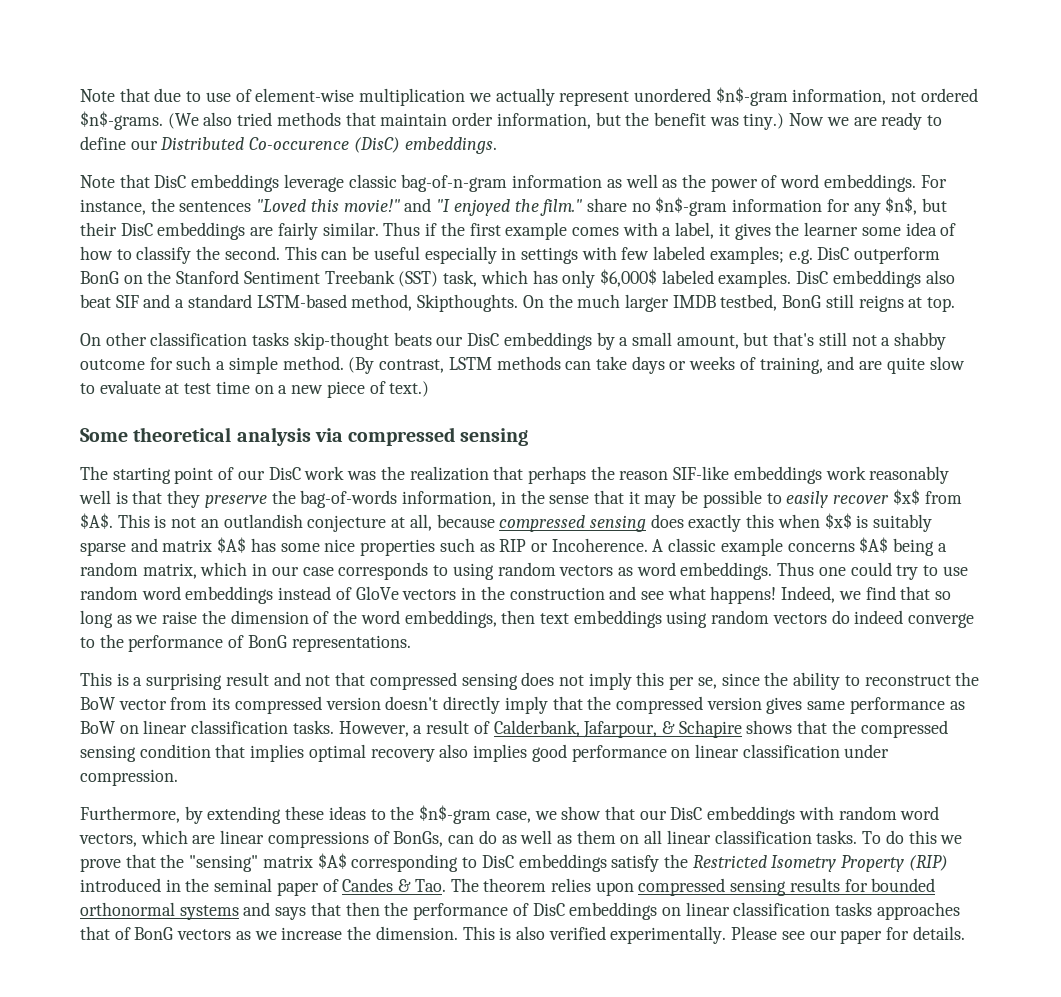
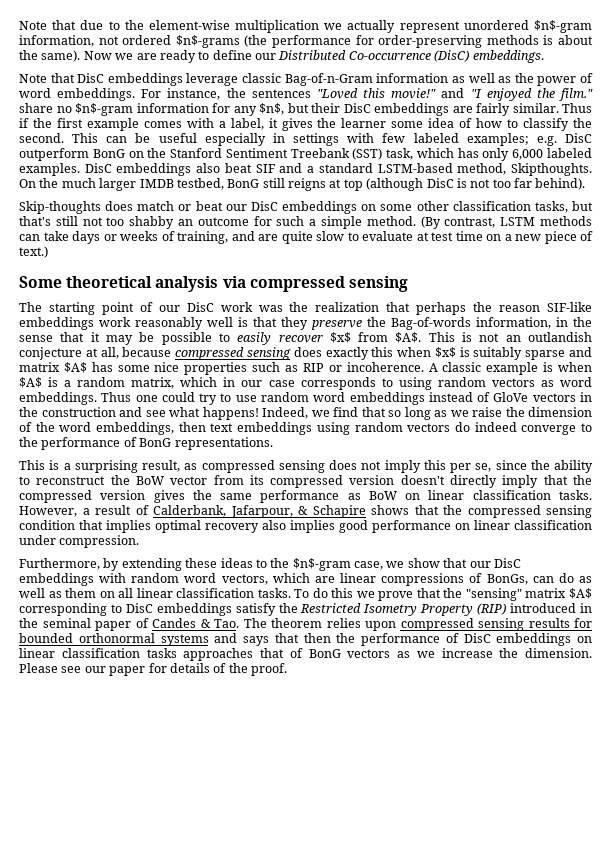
[205,89,252,102] use of -> [124,20,144,30] the
[80,111,785,130] $n$-grams. (We also tried methods that maintain order information, but the benefit was tiny.) -> [175,35,594,48] [19,50,81,62] $n$-grams (the performance for order-preserving methods is about the same).
[249,137,350,150] Co-occurence -> [348,51,431,60] Co-occurrence
[401,174,508,192] bag-of-n-gram -> [284,73,373,86] Bag-of-n-Gram
[599,269,657,287] $6,000$ -> [512,149,544,160] 6,000
[927,297,956,312] [80,332,739,350] top. // On other classification tasks skip-thought beats our DisC embeddings by a small amount, -> [343,178,586,191] [19,201,568,214] top (although DisC is not too far behind). // Skip-thoughts does match or beat our DisC embeddings on some other classification tasks,
[881,332,947,350] a shabby -> [106,216,193,229] too shabby an
[300,490,398,508] bag-of-words -> [391,317,471,330] Bag-of-words
[551,538,648,552] Incoherence. -> [346,362,424,372] incoherence.
[787,537,935,556] concerns $A$ being -> [543,362,593,372] [19,377,59,388] is when $A$ is
[225,672,366,686] result and not that -> [142,460,198,472] result, as
(803, 705) none -> [192,490,212,500] the
[462,926,727,944] This is also verified experimentally. -> (592, 653) none
[912,926,965,940] details. -> [169,663,287,676] details of the proof.

